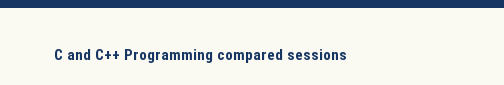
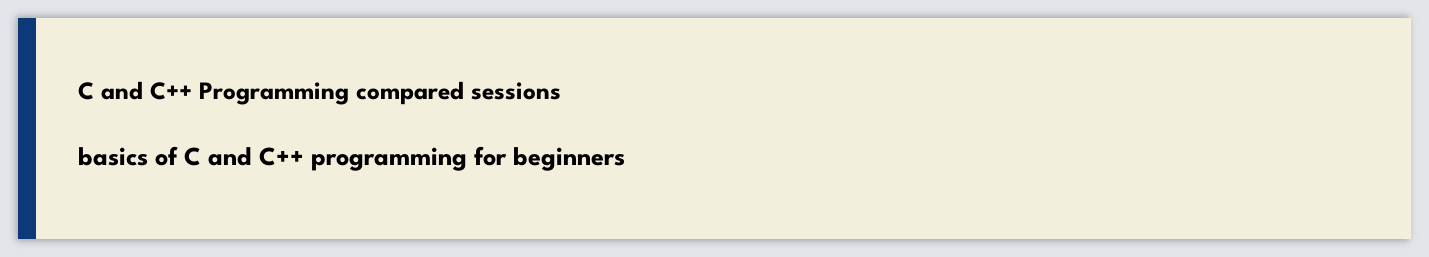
(348, 54) none -> [78,146,626,171] // basics of C and C++ programming for beginners

